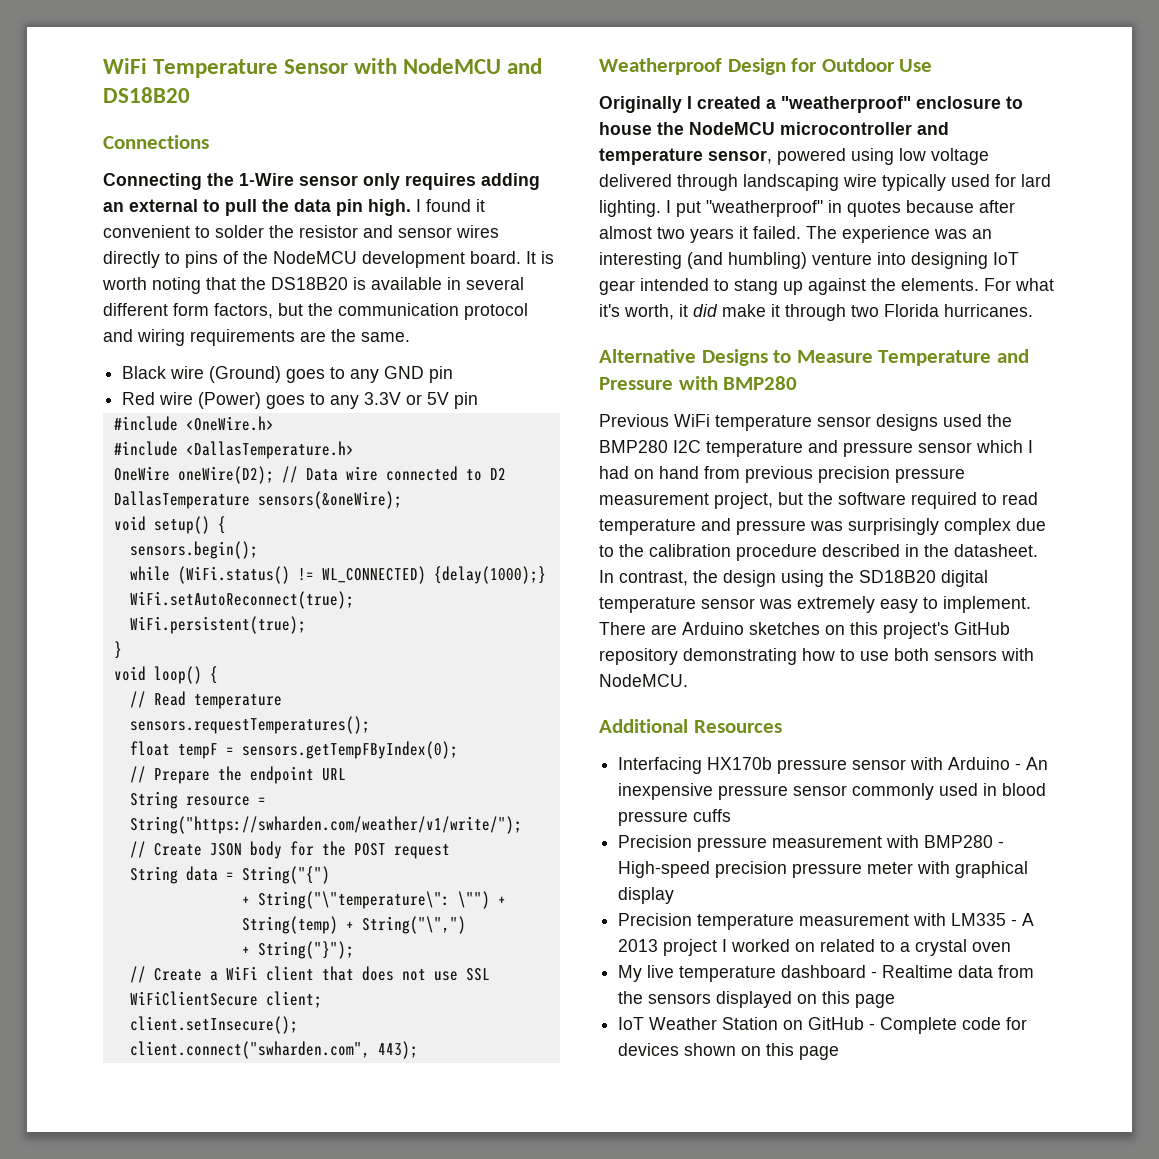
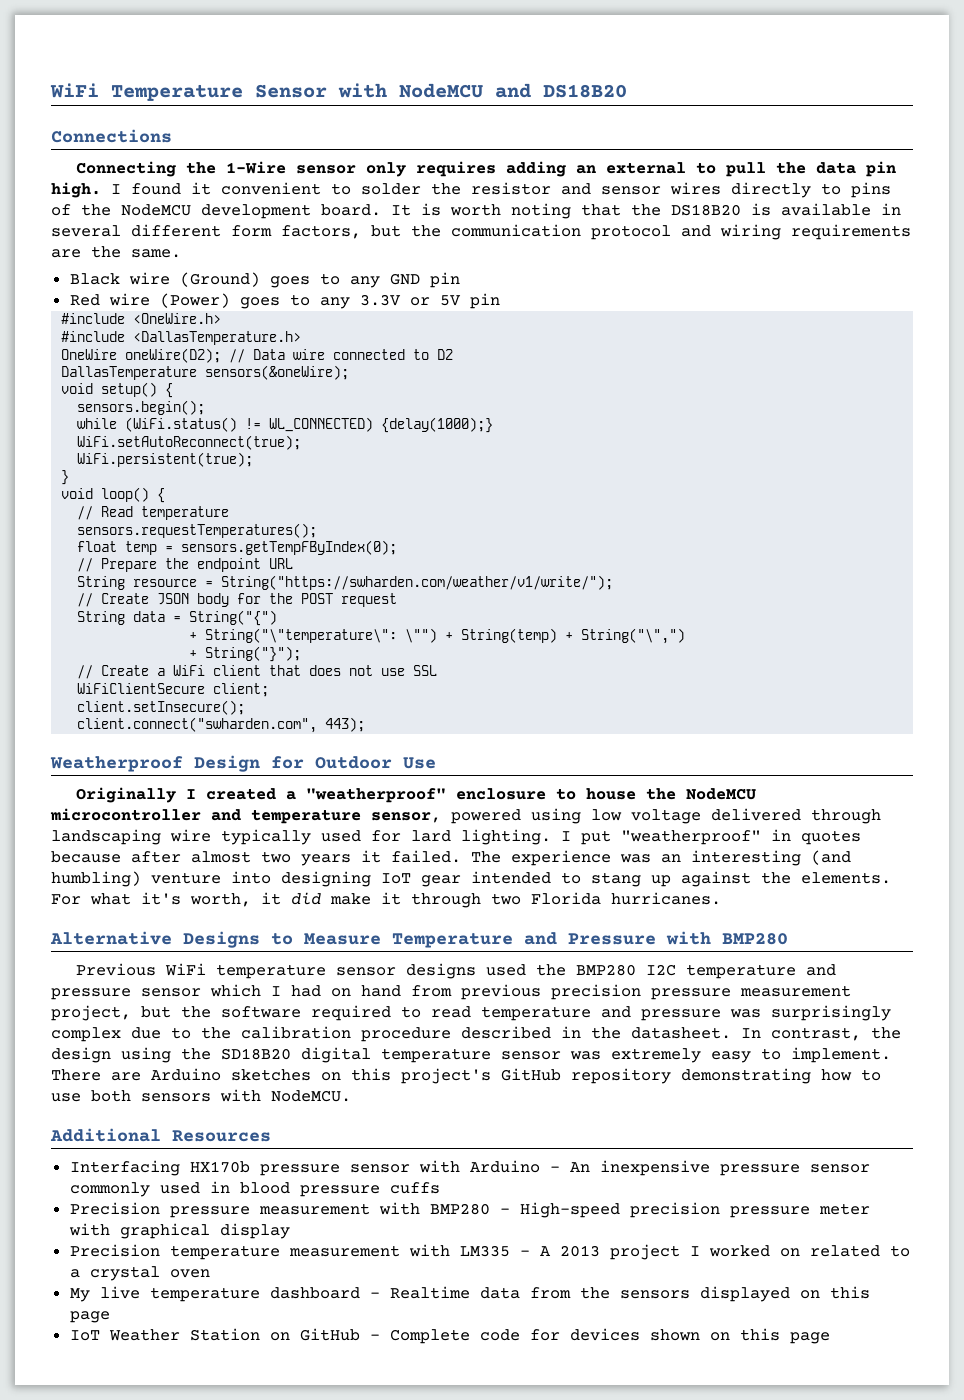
[177,743,218,759] tempF -> [125,541,158,555] temp

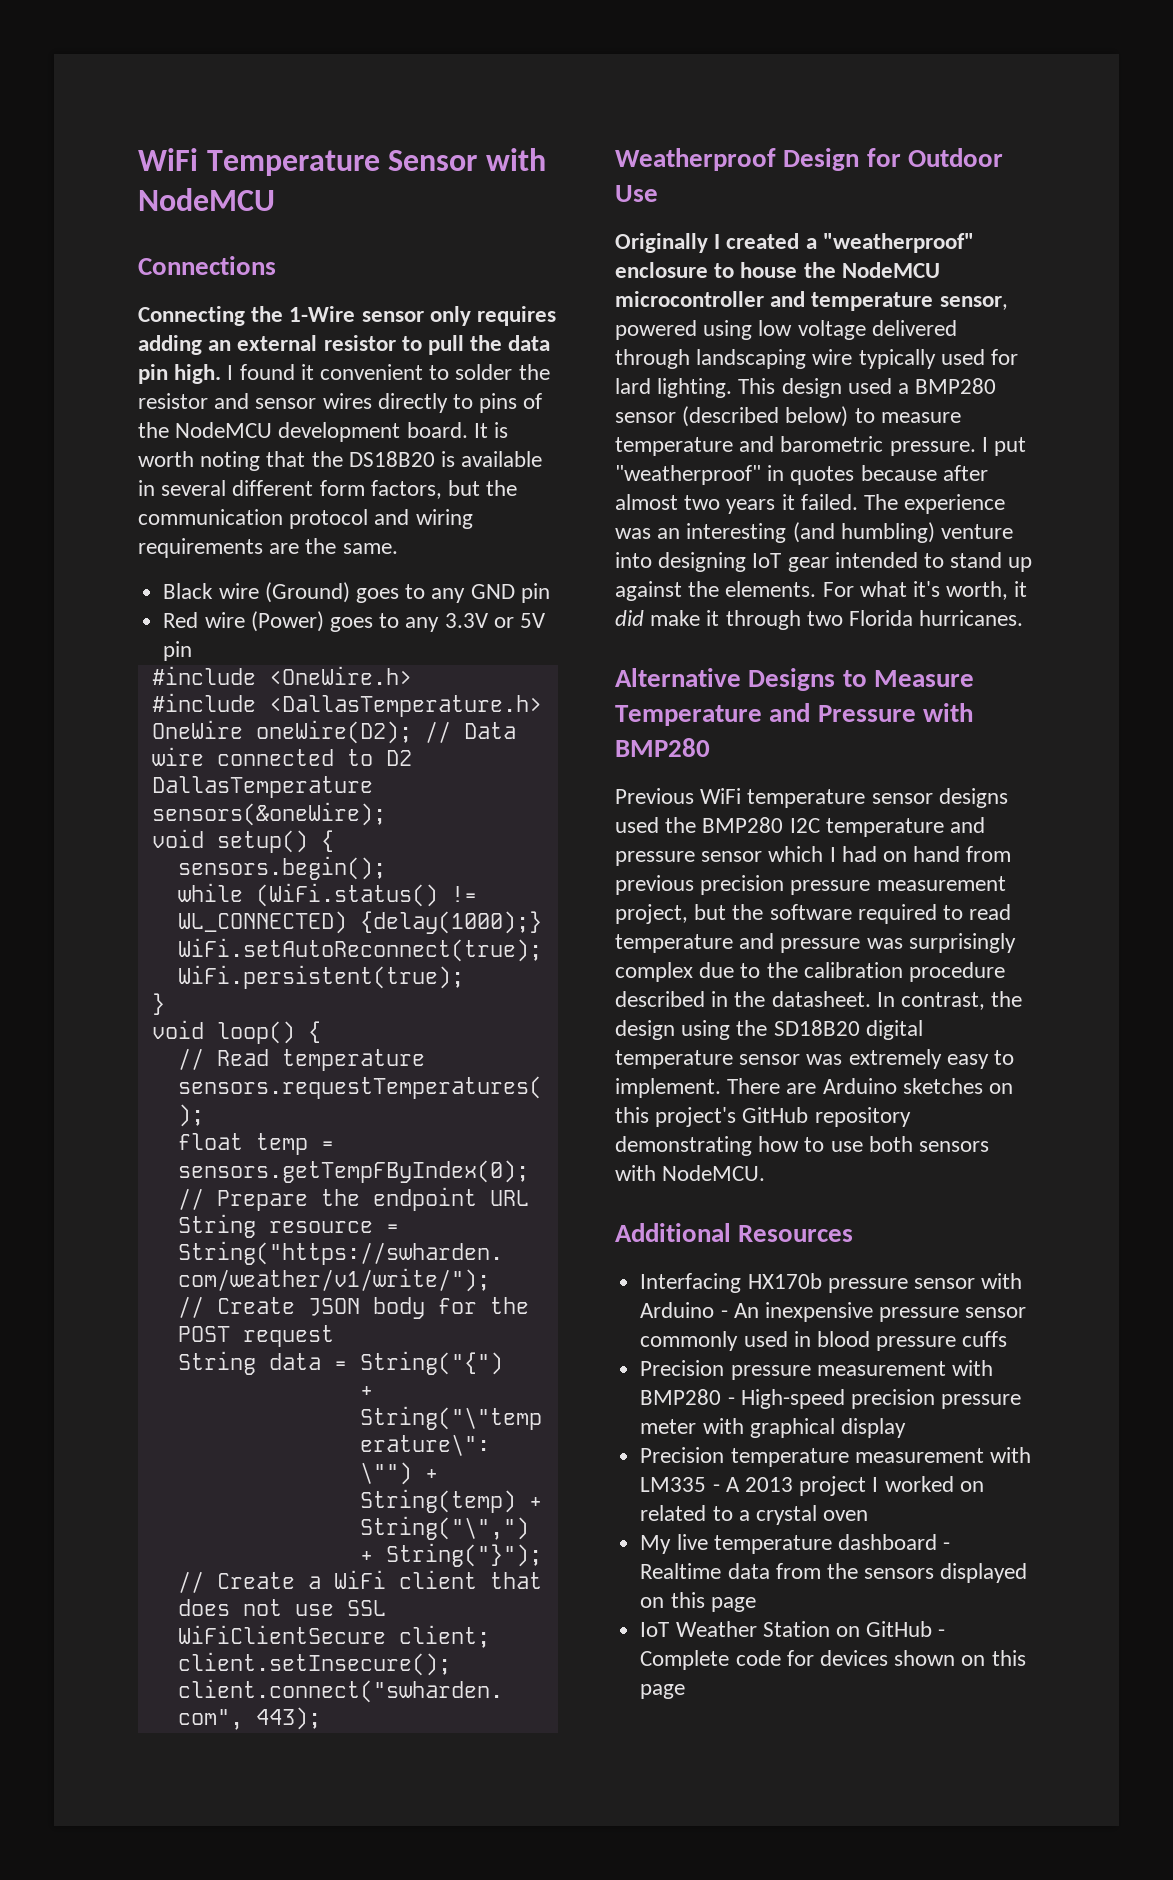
[495,83,627,98] and DS18B20 -> (275, 199) none
(686, 168) none -> [323,335,396,351] resistor
(551, 837) none -> [738,378,997,398] [615,406,961,427] [615,436,976,456] This design used a BMP280 sensor (described below) to measure temperature and barometric pressure.
[591,872,641,887] stang -> [950,552,1003,568] stand

